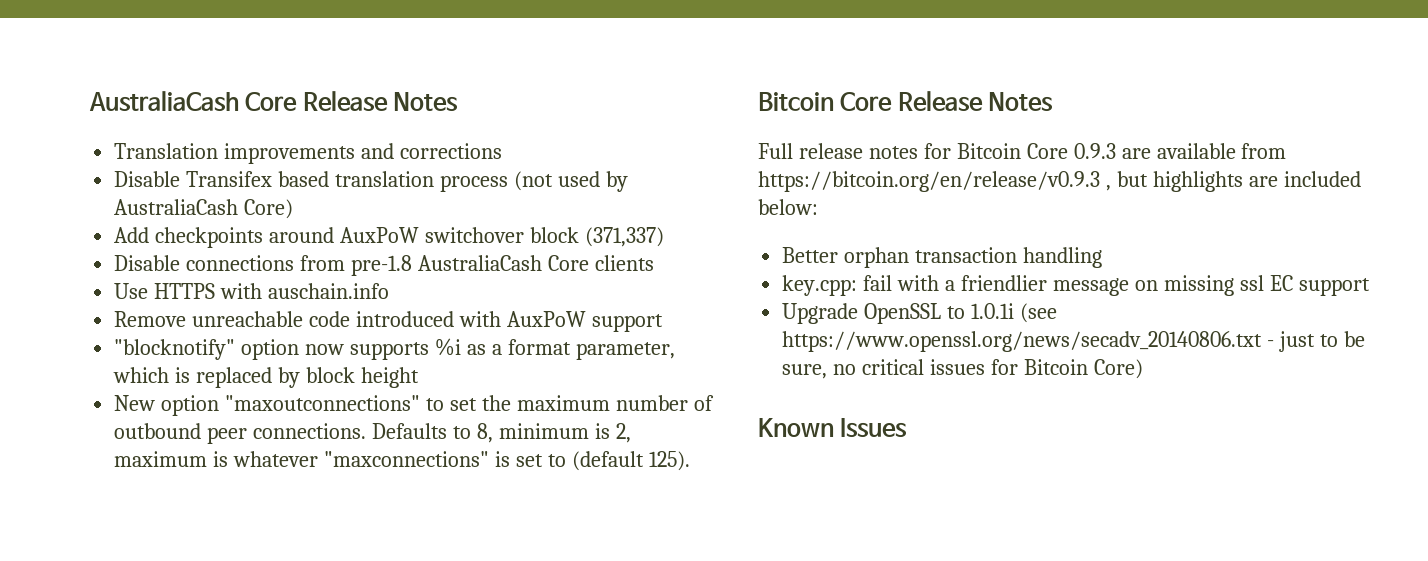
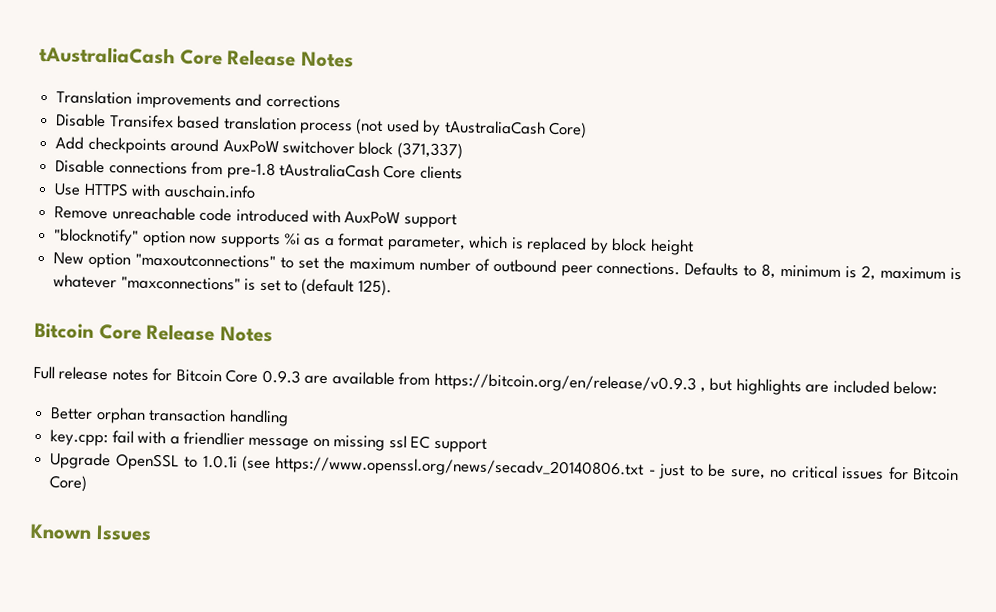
[89,91,239,112] AustraliaCash -> [39,45,175,65] tAustraliaCash
[114,199,239,215] AustraliaCash -> [444,120,546,135] tAustraliaCash
[417,255,542,271] AustraliaCash -> [278,163,380,178] tAustraliaCash

